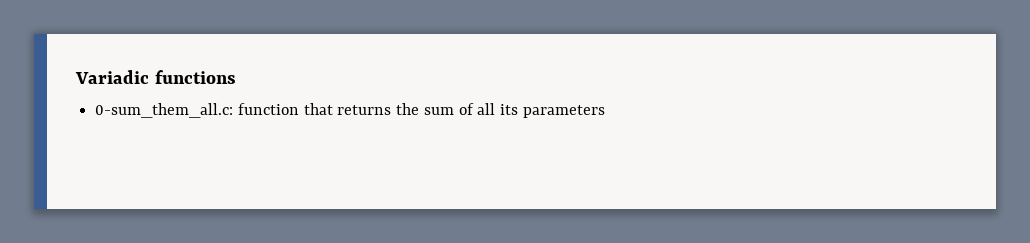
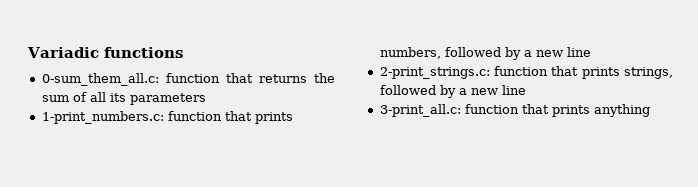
(605, 111) none -> [41,111,293,124] [379,47,591,60] [379,66,673,79] [379,85,526,98] [379,104,650,117] // 1-print_numbers.c: function that prints numbers, followed by a new line // 2-print_strings.c: function that prints strings, followed by a new line // 3-print_all.c: function that prints anything

